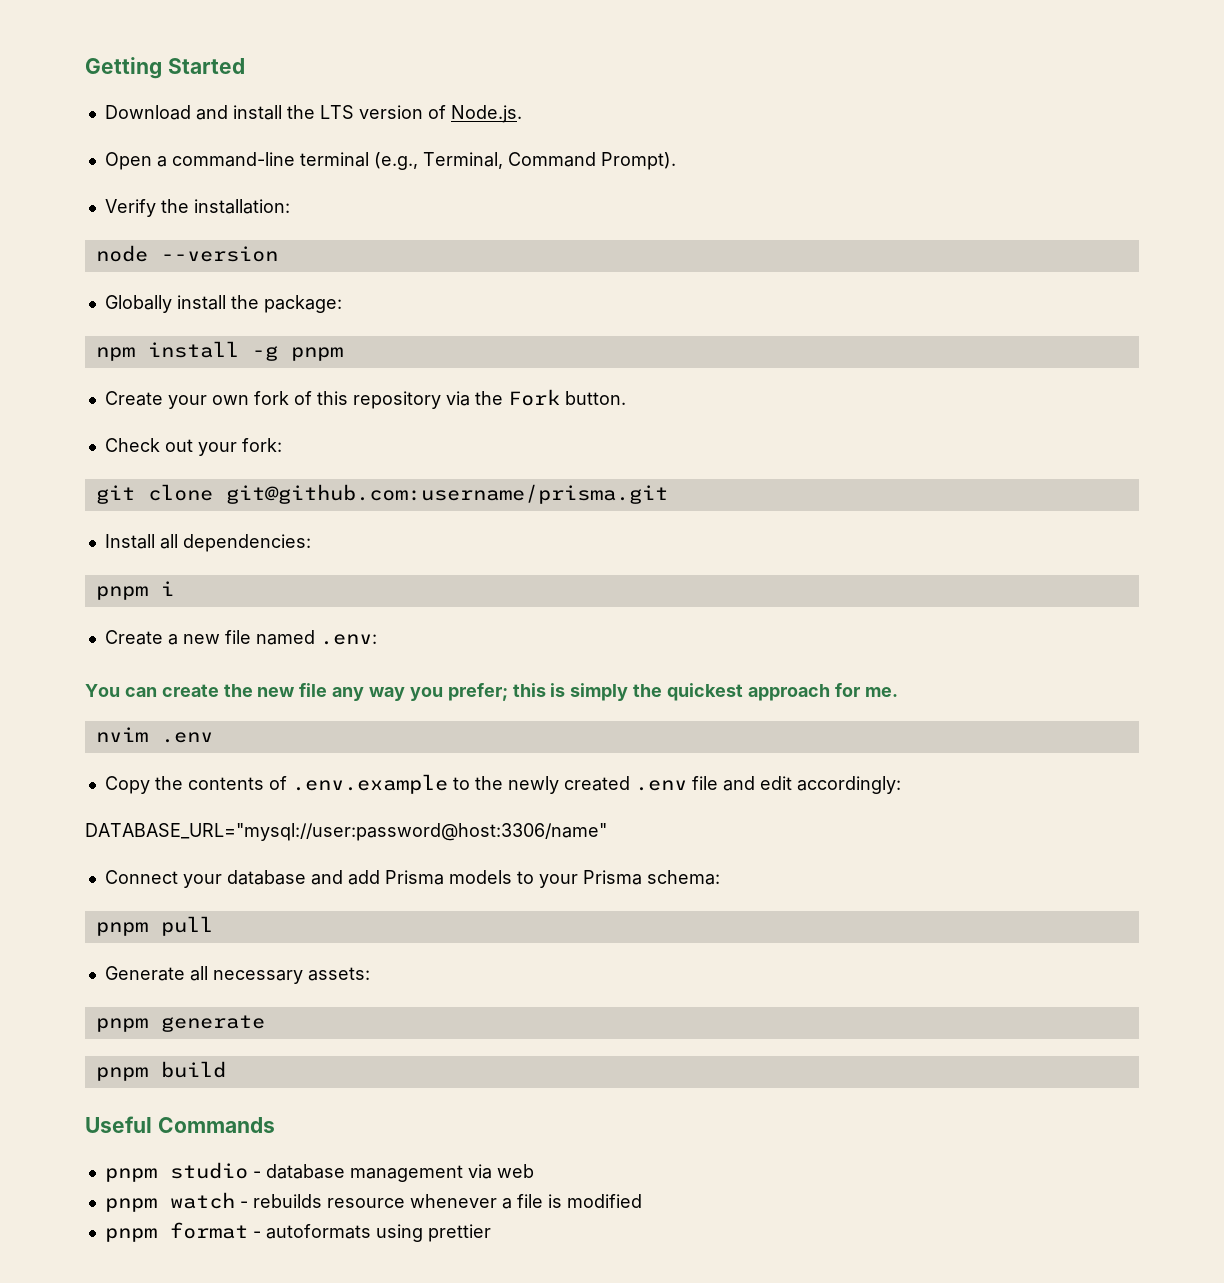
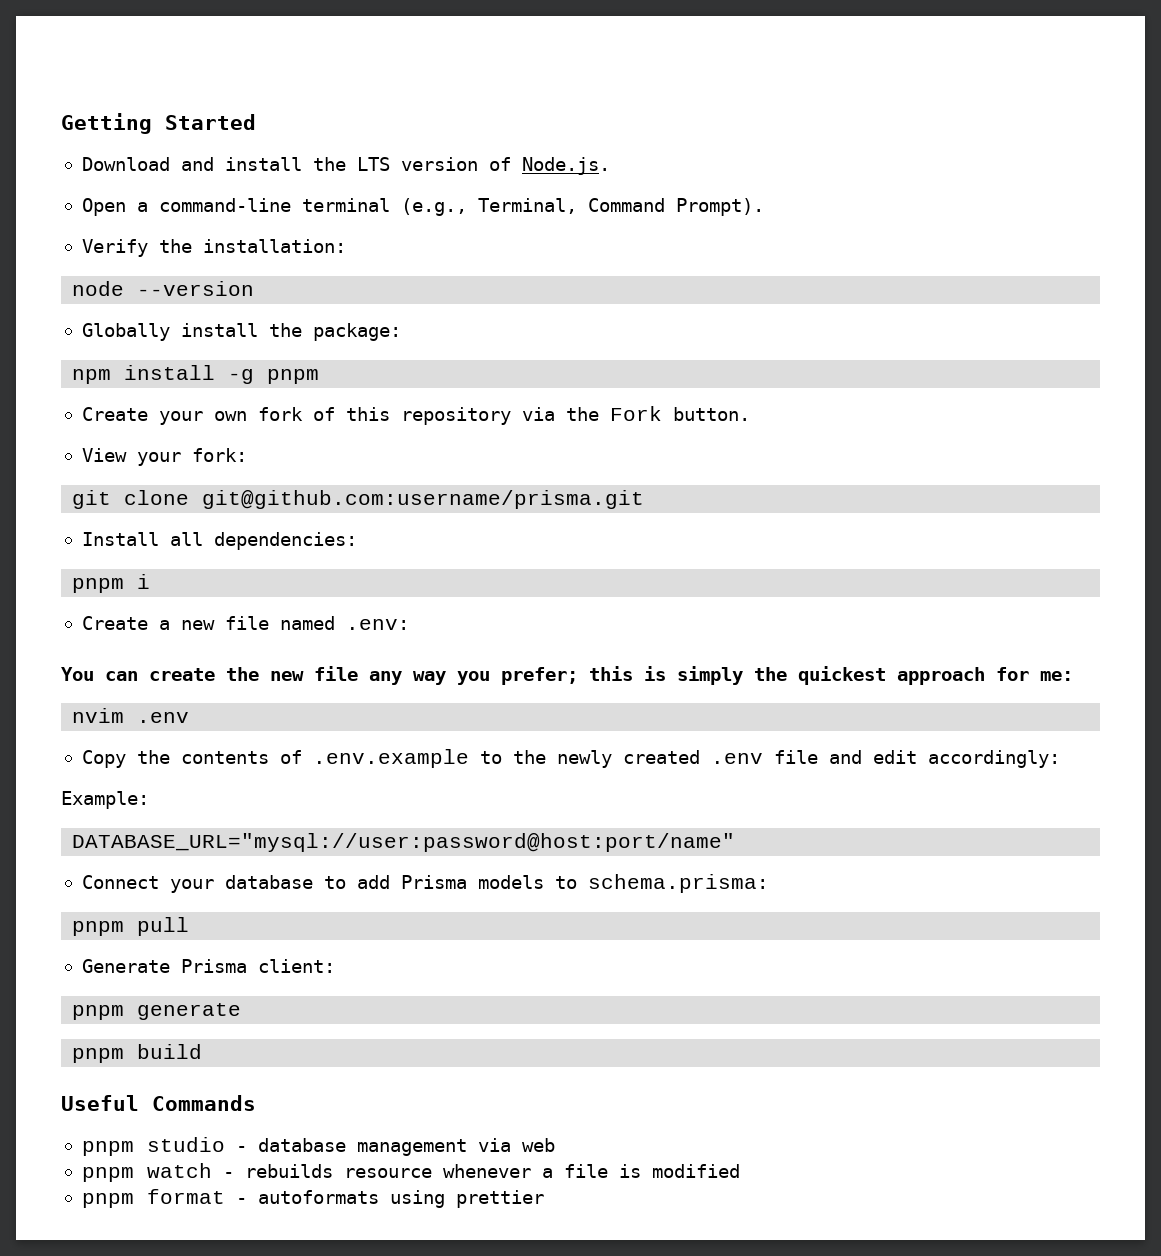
[104,438,193,452] Check out -> [81,448,127,462] View
[864,687,898,697] me. -> [1040,671,1073,681] me:
[85,823,607,841] DATABASE_URL="mysql://user:password@host:3306/name" -> [61,791,149,809] [72,833,736,852] Example: // DATABASE_URL="mysql://user:password@host:port/name"
[310,870,343,885] and -> [323,876,346,889] to
[538,870,720,888] your Prisma schema: -> [587,874,768,893] schema.prisma:
[189,966,370,984] all necessary assets: -> [180,959,335,973] Prisma client:

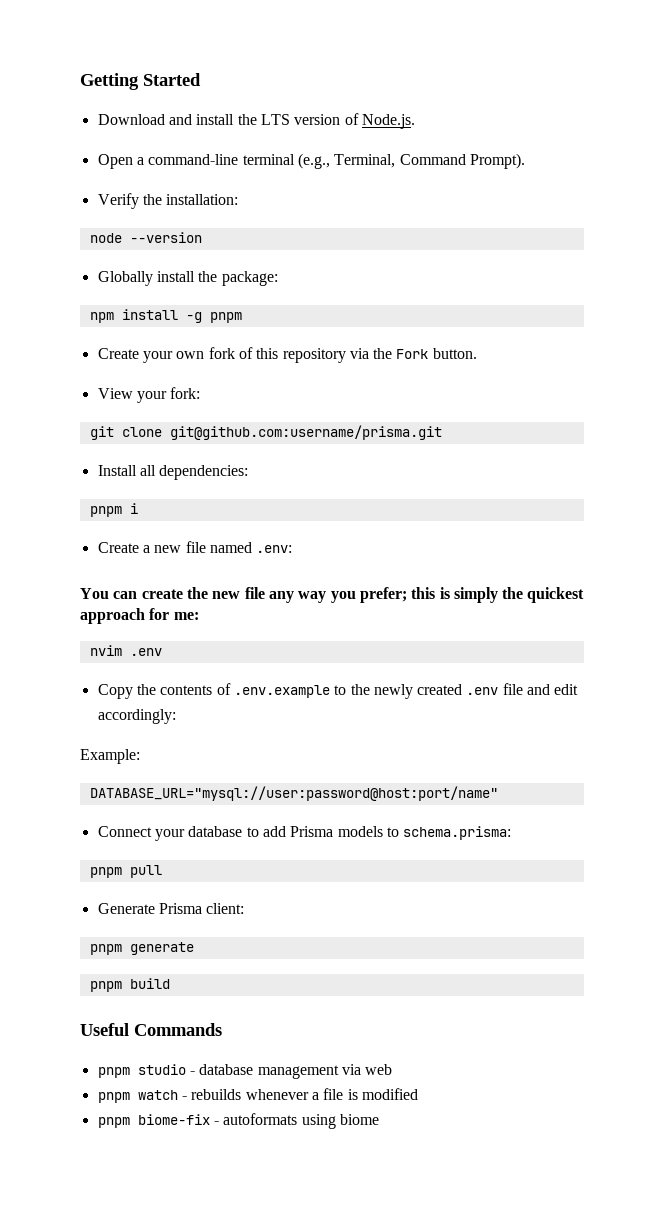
[343,1168,432,1178] resource -> (242, 1094) none
[146,1189,225,1204] format -> [137,1114,210,1125] biome-fix
[455,1190,544,1208] prettier -> [339,1114,379,1125] biome

